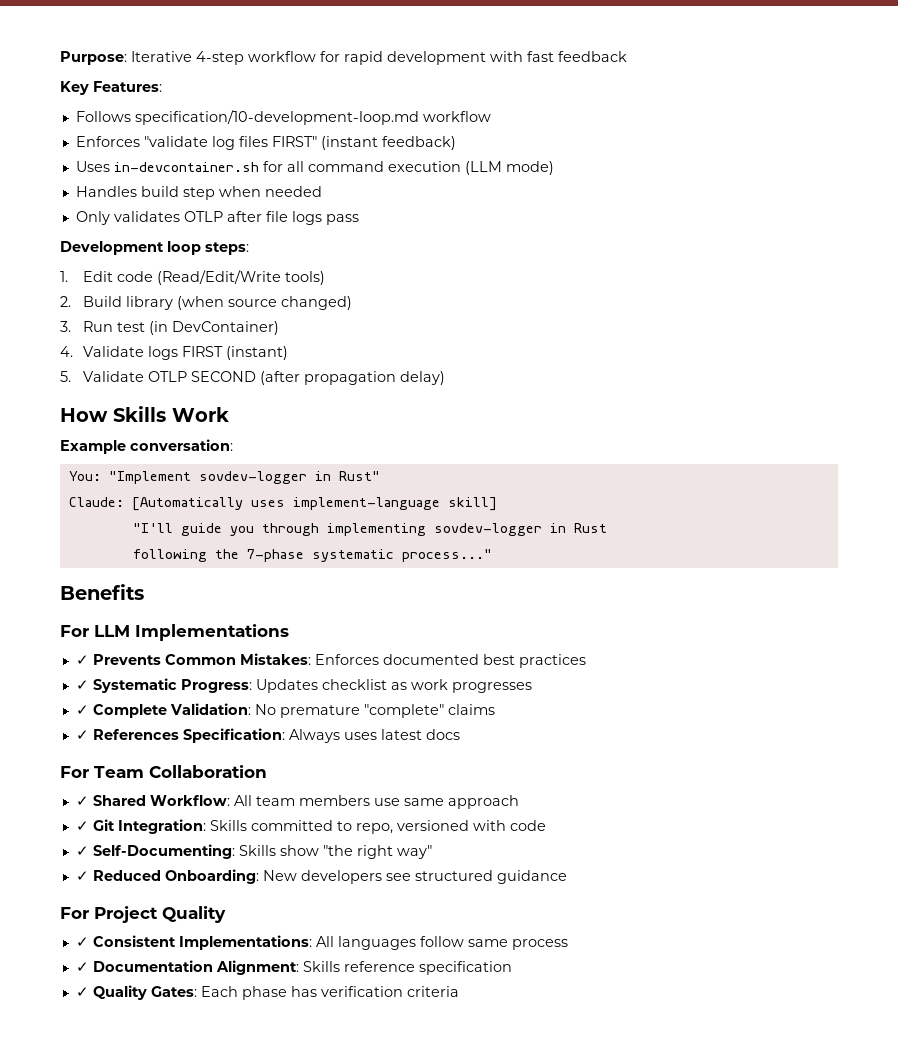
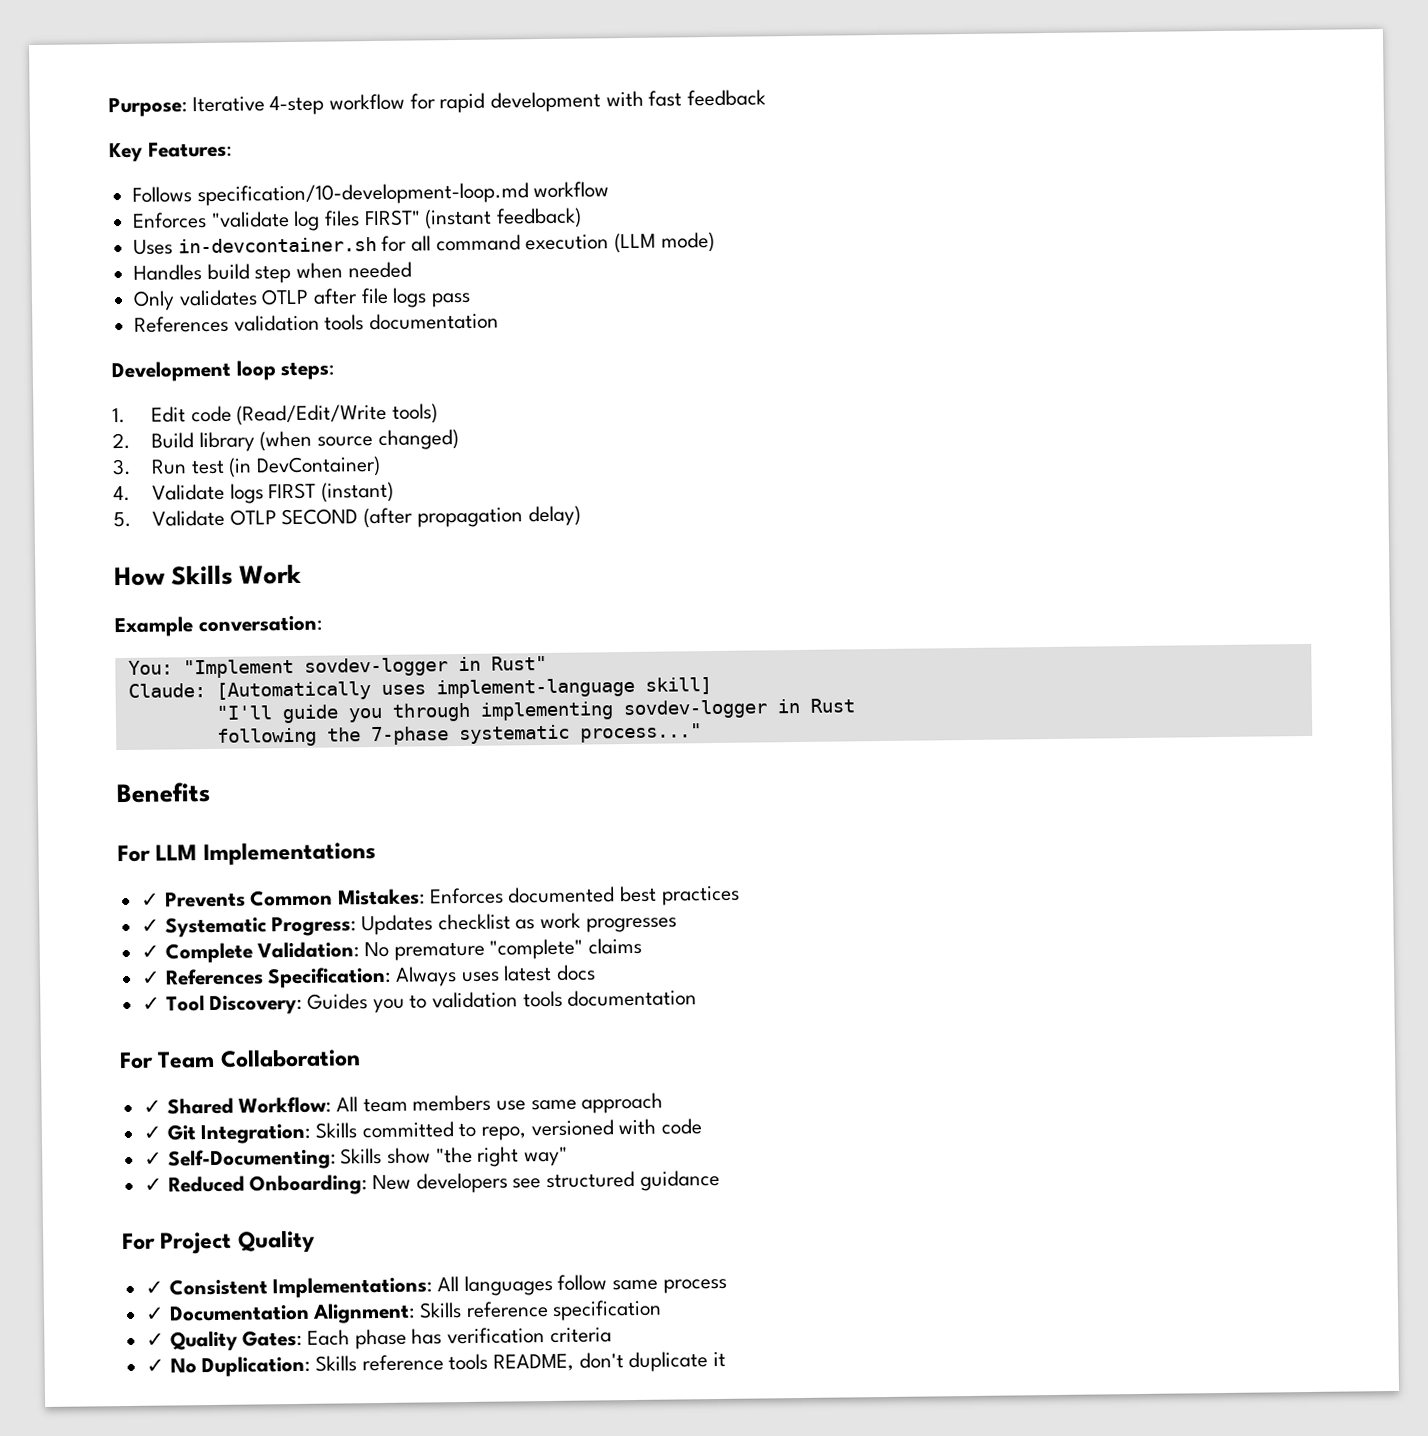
(359, 219) none -> [134,312,500,333] // References validation tools documentation
(460, 734) none -> [142,989,698,1016] // ✓ Tool Discovery: Guides you to validation tools documentation
(459, 991) none -> [146,1351,727,1378] // ✓ No Duplication: Skills reference tools README, don't duplicate it

